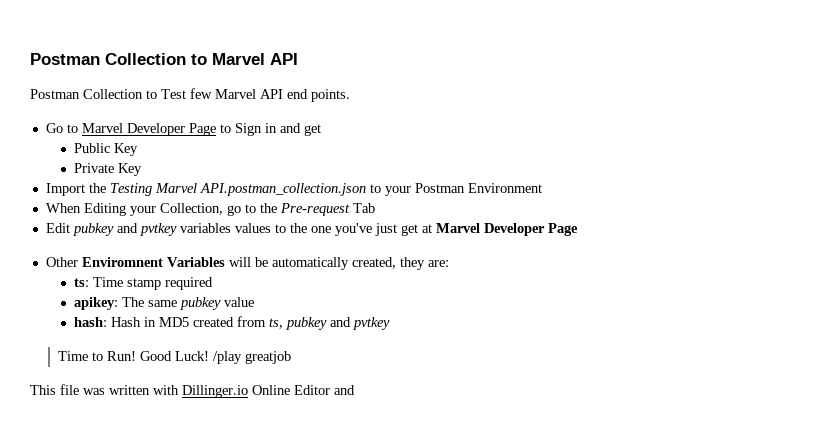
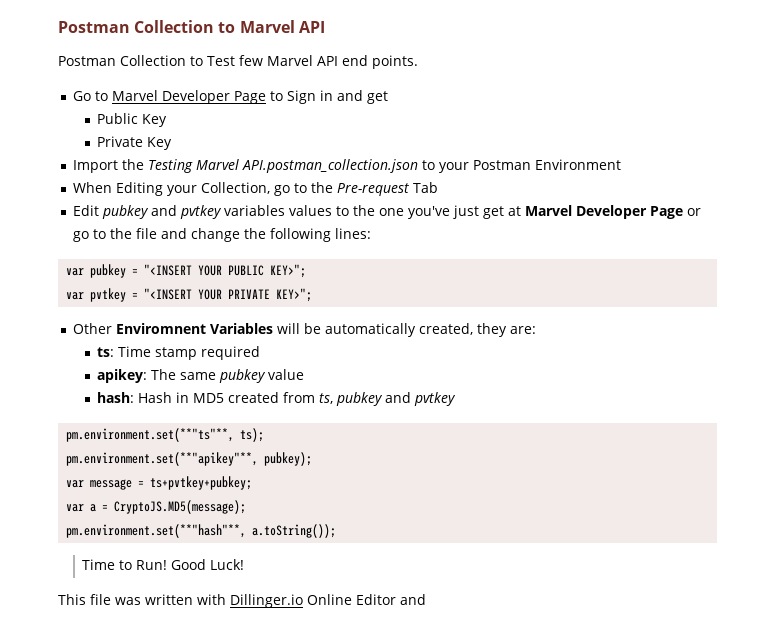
(578, 229) none -> [686,208,701,216] [72,228,371,242] [66,264,307,278] [66,288,313,302] or go to the file and change the following lines: // var pubkey = "<INSERT YOUR PUBLIC KEY>"; // var pvtkey = "<INSERT YOUR PRIVATE KEY>";
(390, 323) none -> [66,428,265,442] [66,452,313,466] [66,476,253,490] [66,500,247,514] [66,524,337,538] // pm.environment.set(**"ts"**, ts); // pm.environment.set(**"apikey"**, pubkey); // var message = ts+pvtkey+pubkey; // var a = CryptoJS.MD5(message); // pm.environment.set(**"hash"**, a.toString());
[212,351,291,364] /play greatjob -> (245, 564) none

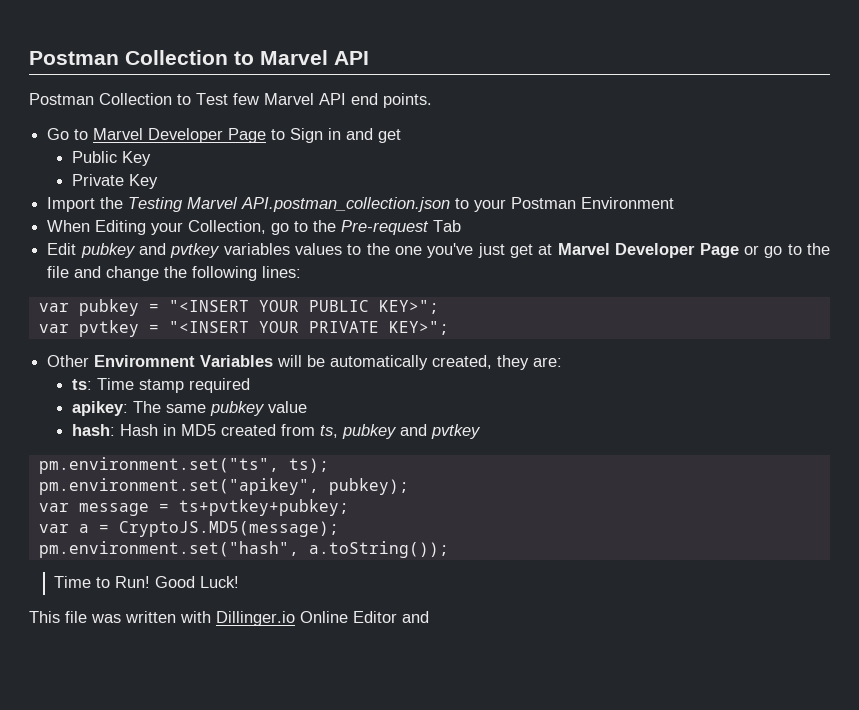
[66,428,235,442] pm.environment.set(**"ts"**, -> [38,457,279,474] pm.environment.set("ts",
[66,452,259,466] pm.environment.set(**"apikey"**, -> [38,478,319,495] pm.environment.set("apikey",
[66,524,247,538] pm.environment.set(**"hash"**, -> [38,541,299,558] pm.environment.set("hash",

